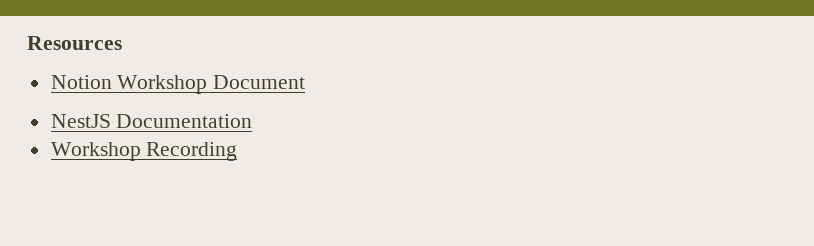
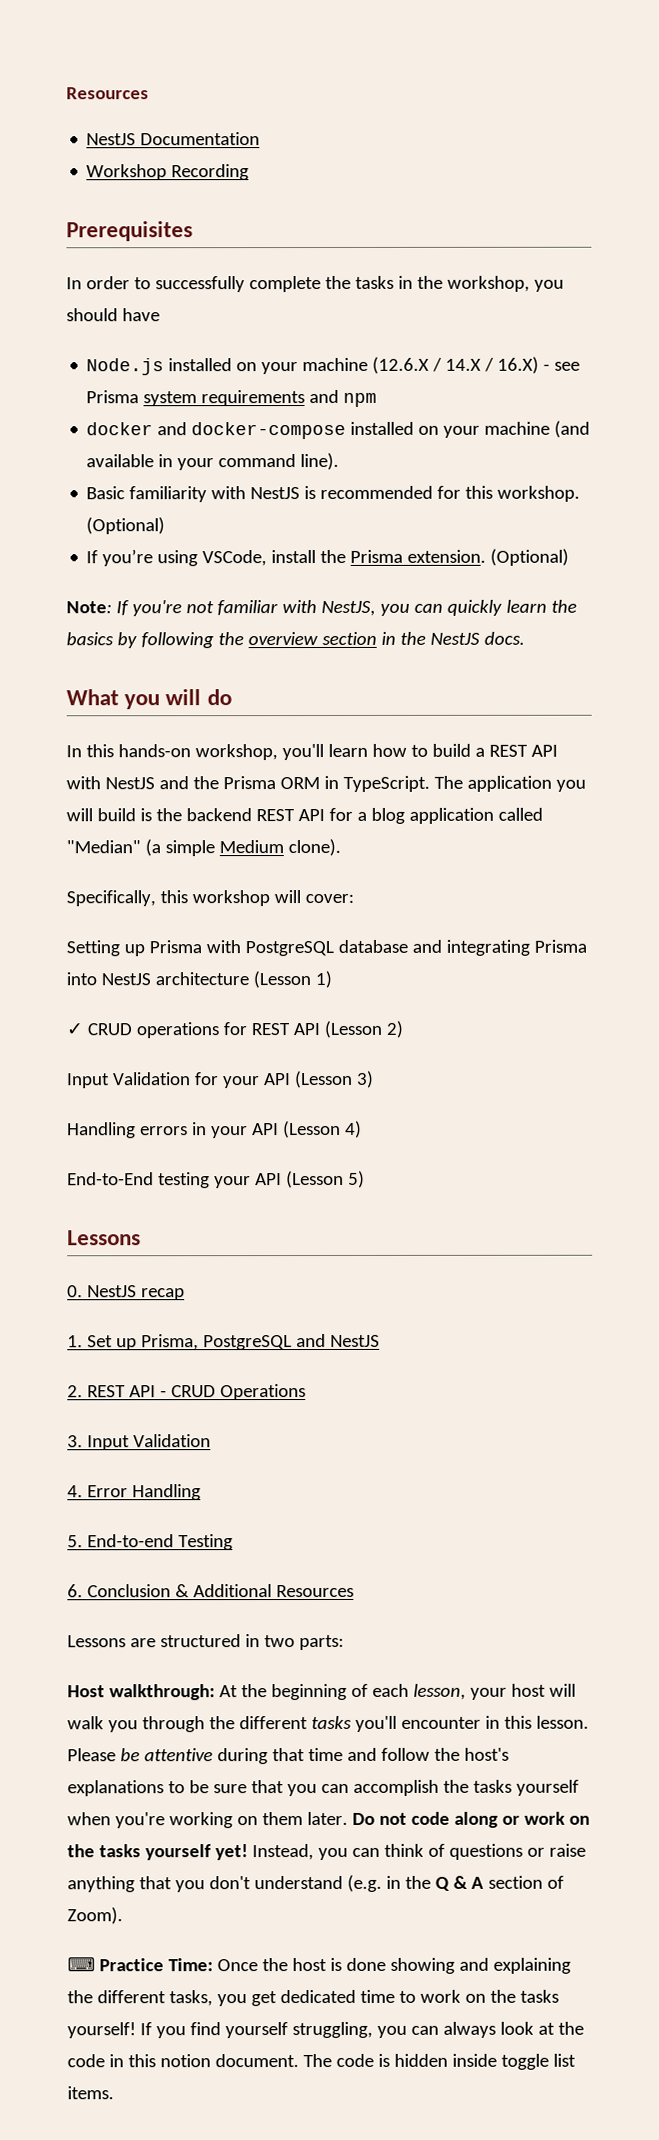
[27,36,122,50] [50,75,306,94] Resources // Notion Workshop Document -> [66,87,149,100] Resources
(238, 151) none -> [66,221,193,242] [66,275,564,293] [66,308,160,322] [86,356,581,376] [86,389,378,407] [86,420,591,440] [86,452,340,471] [86,485,581,503] [86,517,166,535] [86,548,570,567] [66,599,577,617] [66,631,525,649] [66,689,232,710] [66,743,558,761] [66,775,586,792] [66,807,543,824] [66,838,341,857] [66,890,354,907] [66,939,587,957] [66,970,332,989] [66,1020,403,1039] [67,1070,374,1089] [67,1120,362,1139] [67,1170,365,1189] [67,1230,141,1246] [67,1285,185,1301] [67,1334,380,1351] [67,1384,306,1401] [67,1434,211,1451] [67,1484,201,1501] [67,1534,233,1551] [67,1584,354,1598] [67,1634,344,1651] [67,1683,576,1701] [67,1715,589,1733] [67,1747,509,1765] [67,1779,579,1797] [67,1811,590,1829] [67,1843,586,1861] [67,1874,564,1893] [67,1907,123,1925] [67,1957,571,1974] [67,1989,559,2007] [67,2021,584,2039] [67,2053,576,2070] [67,2086,114,2100] // Prerequisites // In order to successfully complete the tasks in the workshop, you should have // Node.js installed on your machine (12.6.X / 14.X / 16.X) - see Prisma system requirements and npm // docker and docker-compose installed on your machine (and available in your command line). // Basic familiarity with NestJS is recommended for this workshop. (Optional) // If you’re using VSCode, install the Prisma extension. (Optional) // Note: If you're not familiar with NestJS, you can quickly learn the basics by following the overview section in the NestJS docs. // What you will do // In this hands-on workshop, you'll learn how to build a REST API with NestJS and the Prisma ORM in TypeScript. The application you will build is the backend REST API for a blog application called "Median" (a simple Medium clone). // Specifically, this workshop will cover: // Setting up Prisma with PostgreSQL database and integrating Prisma into NestJS architecture (Lesson 1) // ✓ CRUD operations for REST API (Lesson 2) // Input Validation for your API (Lesson 3) // Handling errors in your API (Lesson 4) // End-to-End testing your API (Lesson 5) // Lessons // 0. NestJS recap // 1. Set up Prisma, PostgreSQL and NestJS // 2. REST API - CRUD Operations // 3. Input Validation // 4. Error Handling // 5. End-to-end Testing // 6. Conclusion & Additional Resources // Lessons are structured in two parts: // Host walkthrough: At the beginning of each lesson, your host will walk you through the different tasks you'll encounter in this lesson. Please be attentive during that time and follow the host's explanations to be sure that you can accomplish the tasks yourself when you're working on them later. Do not code along or work on the tasks yourself yet! Instead, you can think of questions or raise anything that you don't understand (e.g. in the Q & A section of Zoom). // ⌨ Practice Time: Once the host is done showing and explaining the different tasks, you get dedicated time to work on the tasks yourself! If you find yourself struggling, you can always look at the code in this notion document. The code is hidden inside toggle list items.

